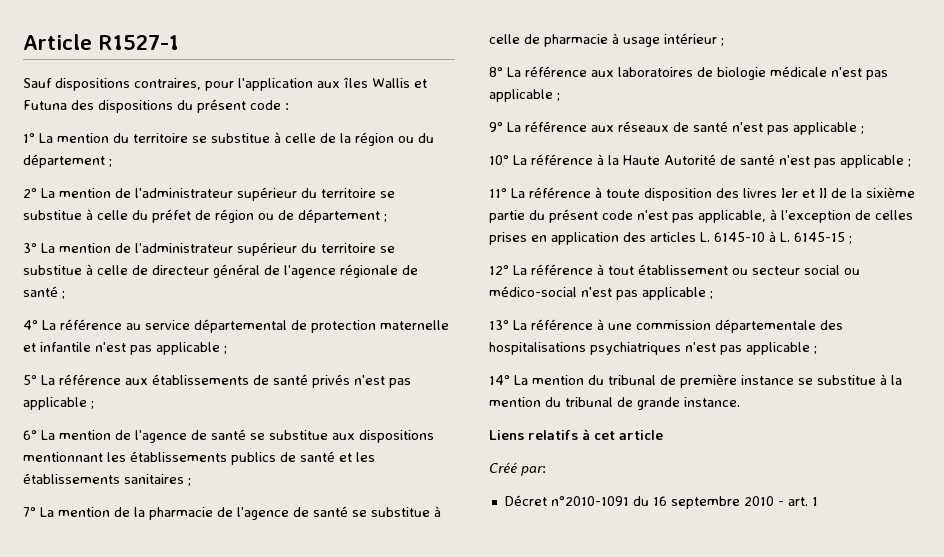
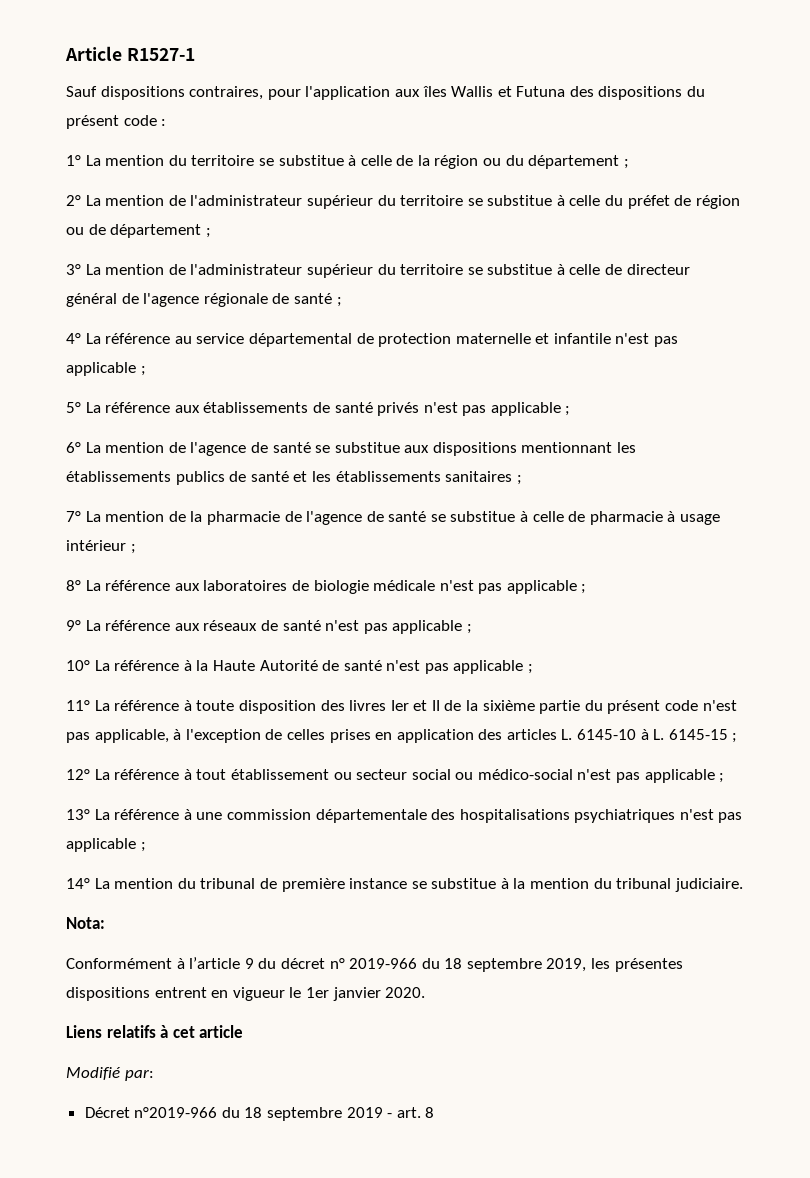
[617,397,740,410] de grande instance. -> [674,878,743,892] [66,917,105,929] [66,957,683,972] [66,987,426,1001] judiciaire. // Nota: // Conformément à l’article 9 du décret n° 2019-966 du 18 septembre 2019, les présentes dispositions entrent en vigueur le 1er janvier 2020.
[489,462,517,473] Créé -> [66,1067,121,1080] Modifié
[550,496,774,509] n°2010-1091 du 16 septembre 2010 -> [134,1107,383,1121] n°2019-966 du 18 septembre 2019
[811,497,818,506] 1 -> [425,1107,435,1118] 8

